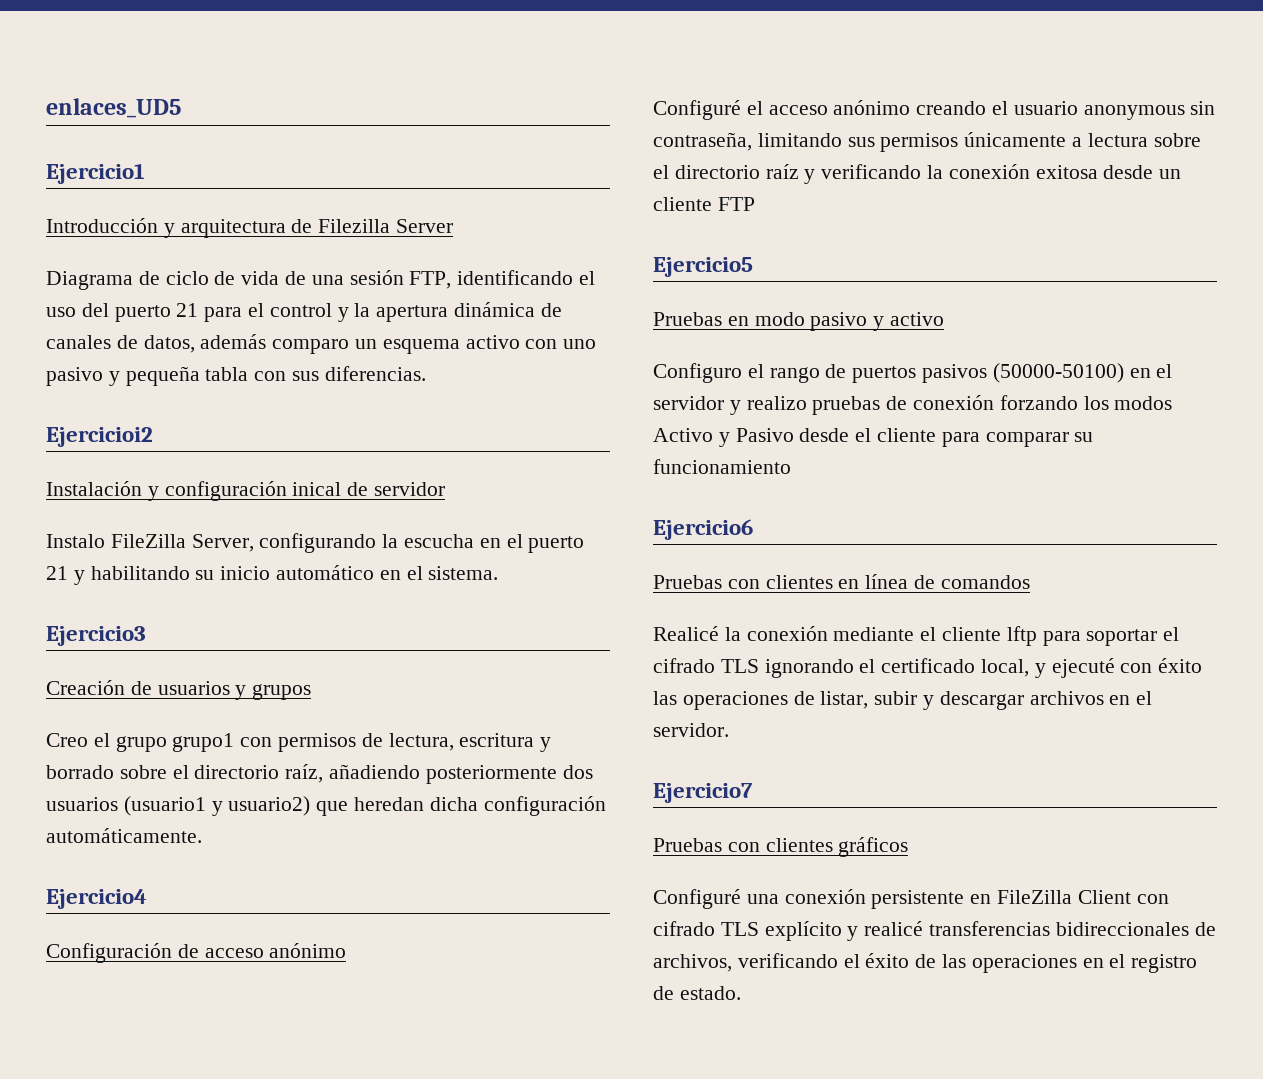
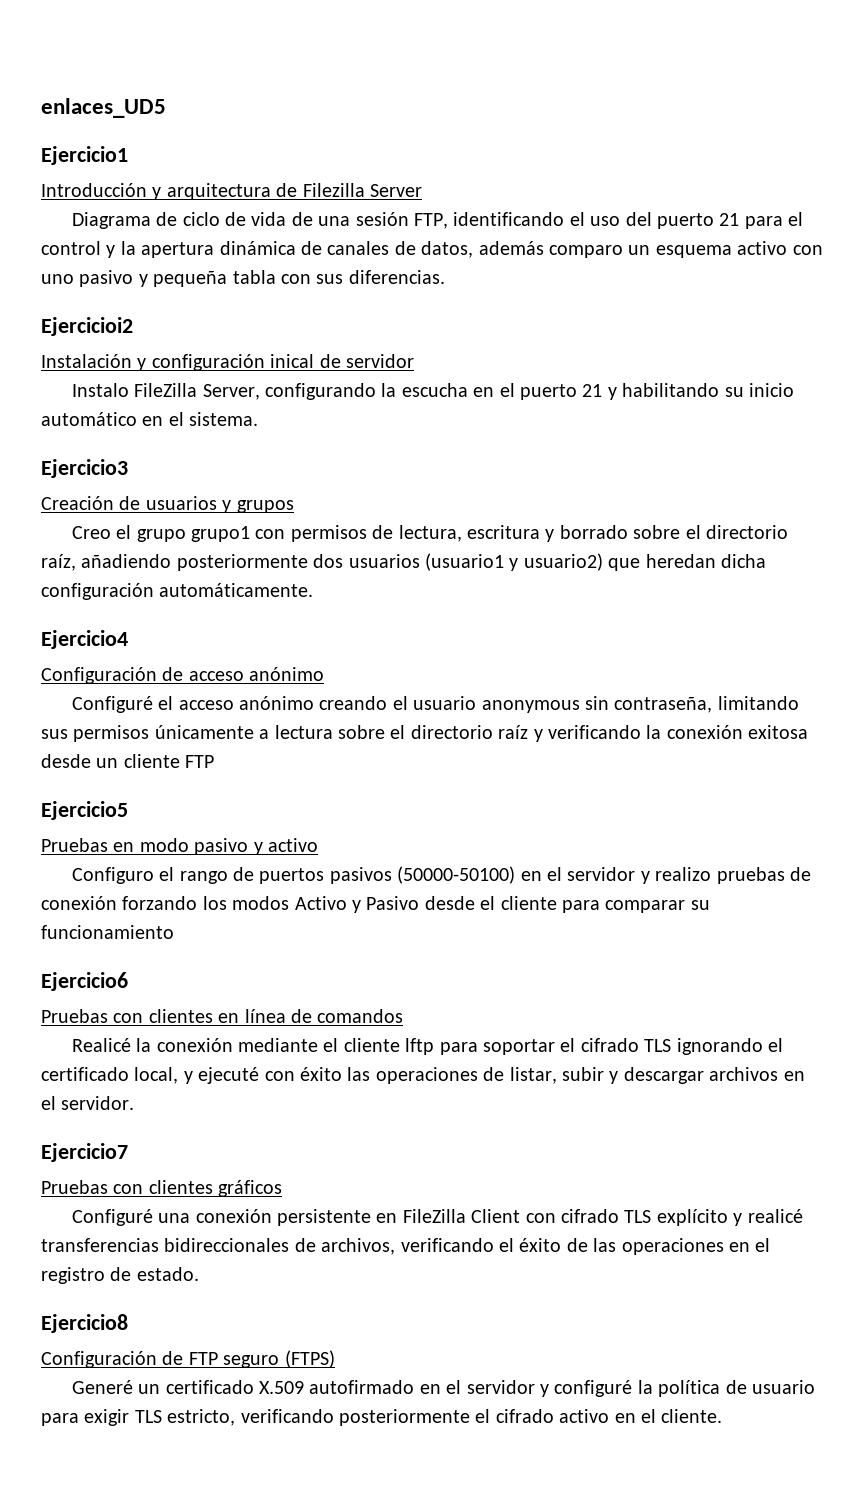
(741, 993) none -> [41,1314,128,1333] [41,1350,335,1368] [71,1380,815,1397] [41,1409,723,1426] // Ejercicio8 // Configuración de FTP seguro (FTPS) // Generé un certificado X.509 autofirmado en el servidor y configuré la política de usuario para exigir TLS estricto, verificando posteriormente el cifrado activo en el cliente.

